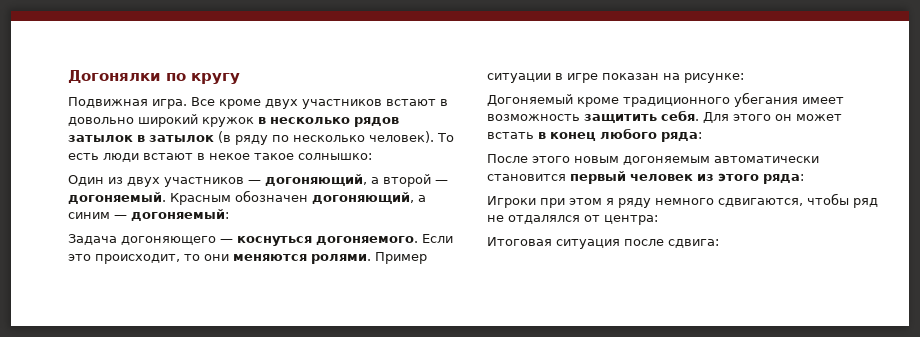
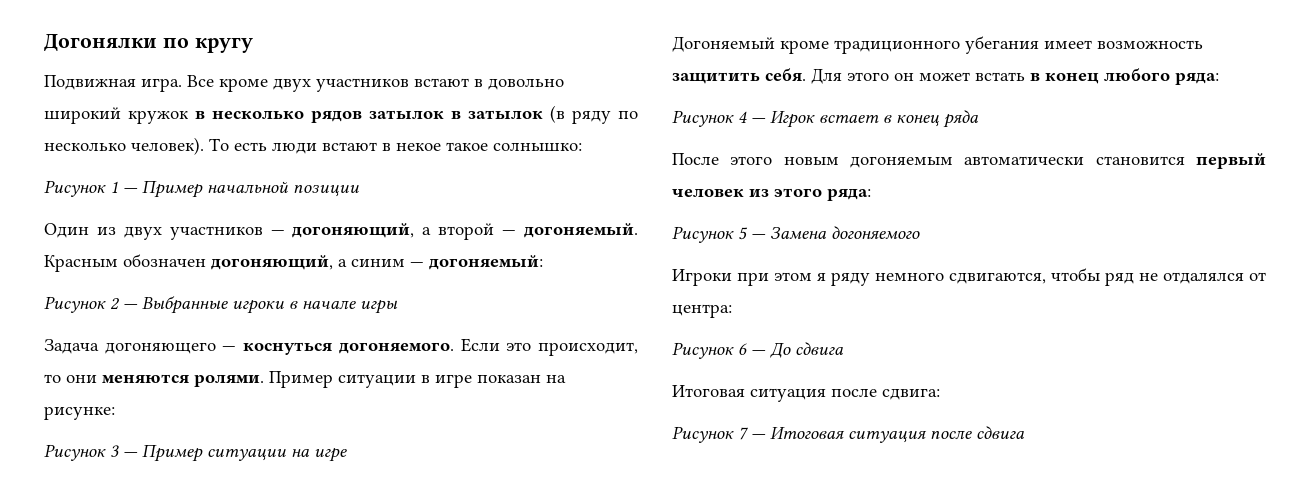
(372, 156) none -> [44,180,359,198] // Рисунок 1 — Пример начальной позиции
(229, 215) none -> [44,296,398,314] // Рисунок 2 — Выбранные игроки в начале игры
(744, 78) none -> [44,444,347,462] // Рисунок 3 — Пример ситуации на игре
(702, 137) none -> [672,110,979,128] // Рисунок 4 — Игрок встает в конец ряда
(804, 179) none -> [672,226,920,243] // Рисунок 5 — Замена догоняемого
(658, 220) none -> [672,342,844,359] // Рисунок 6 — До сдвига
(719, 243) none -> [672,426,1025,443] // Рисунок 7 — Итоговая ситуация после сдвига

